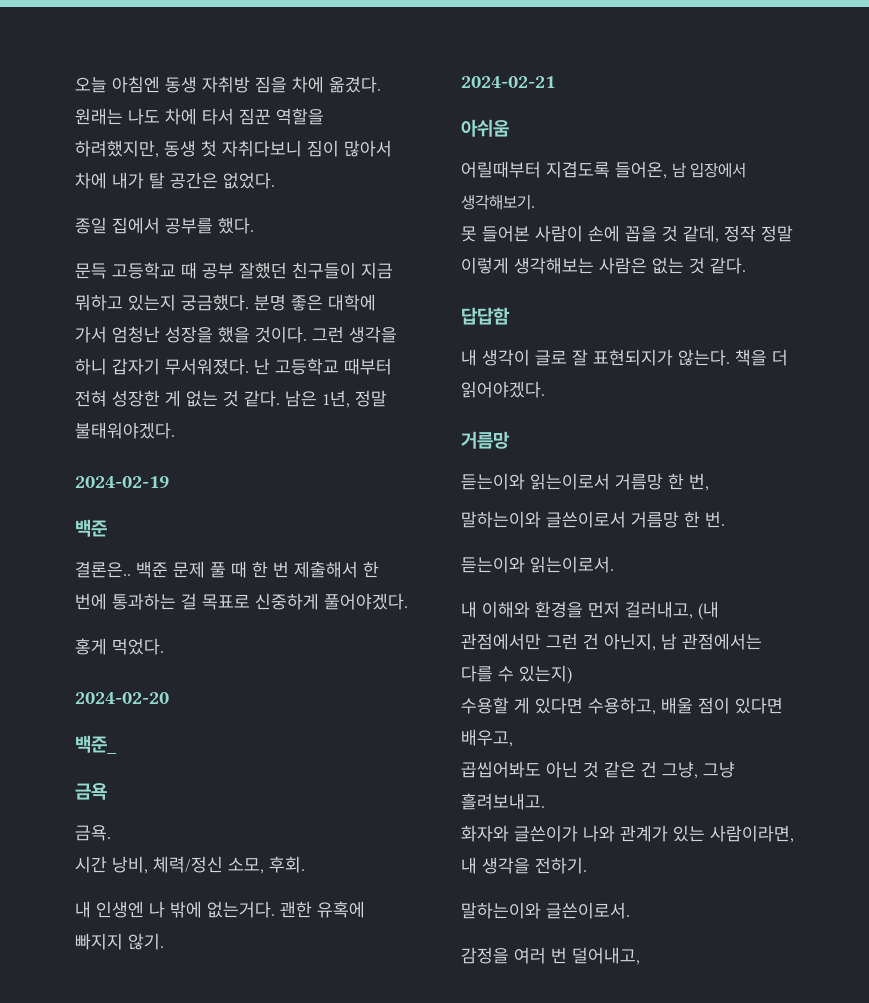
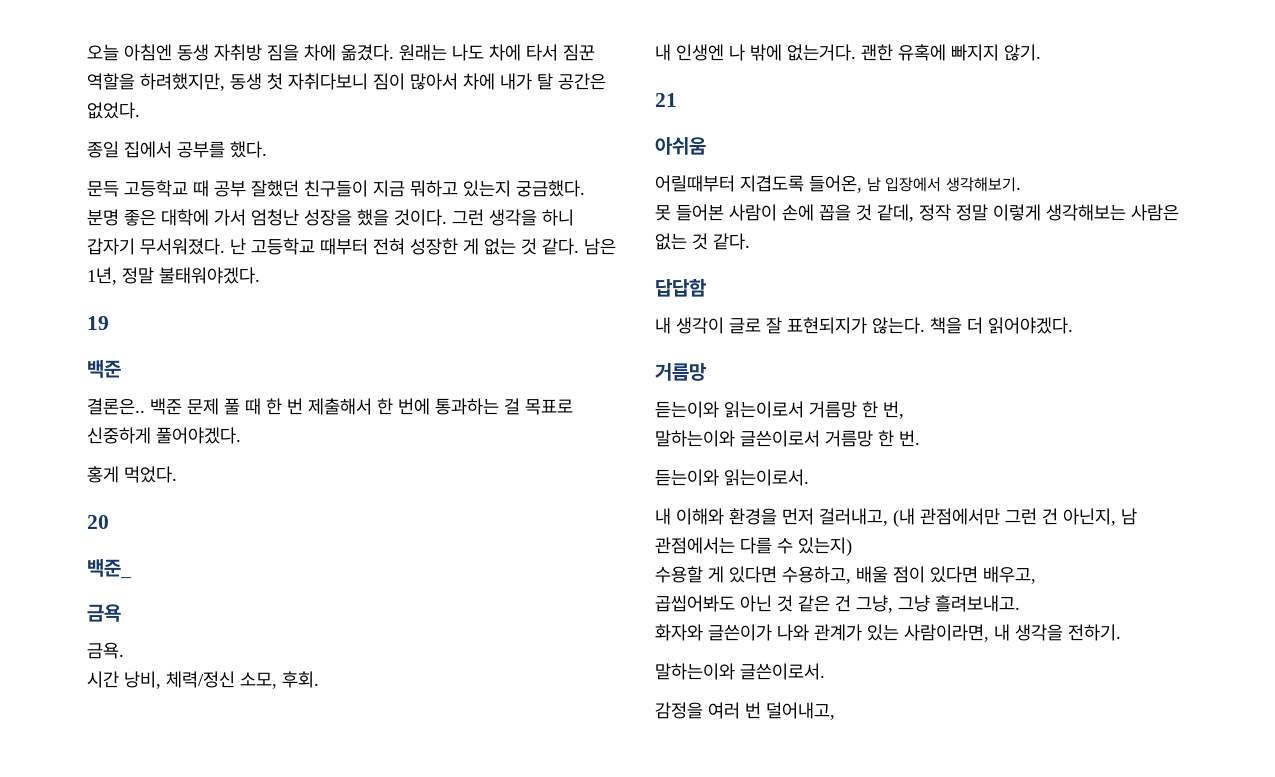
[75,476,169,488] 2024-02-19 -> [87,316,109,330] 19
[75,692,169,704] 2024-02-20 -> [87,515,109,529] 20
[461,76,555,88] 2024-02-21 -> [655,93,677,107] 21

